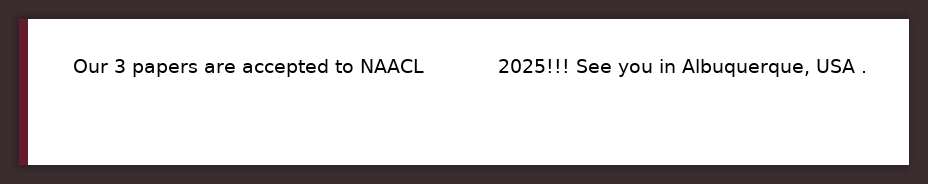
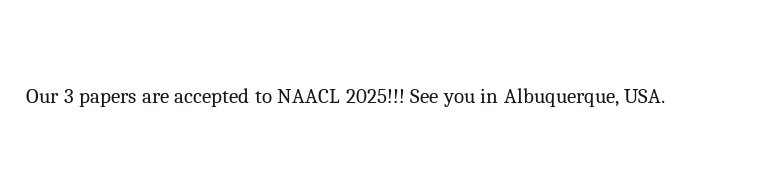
[816,59,867,73] USA . -> [624,89,666,103] USA.

